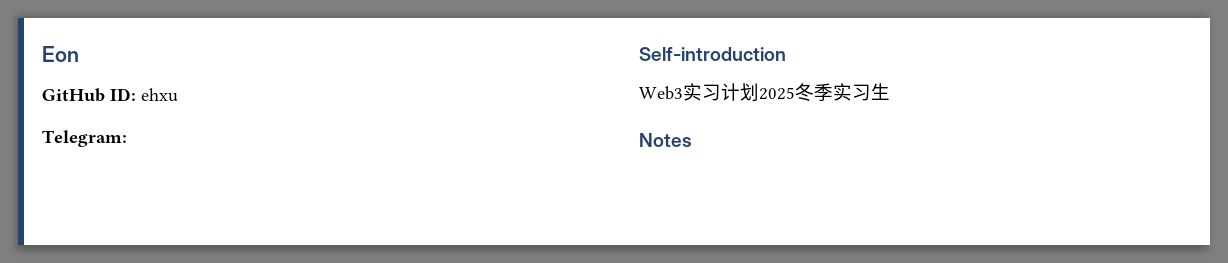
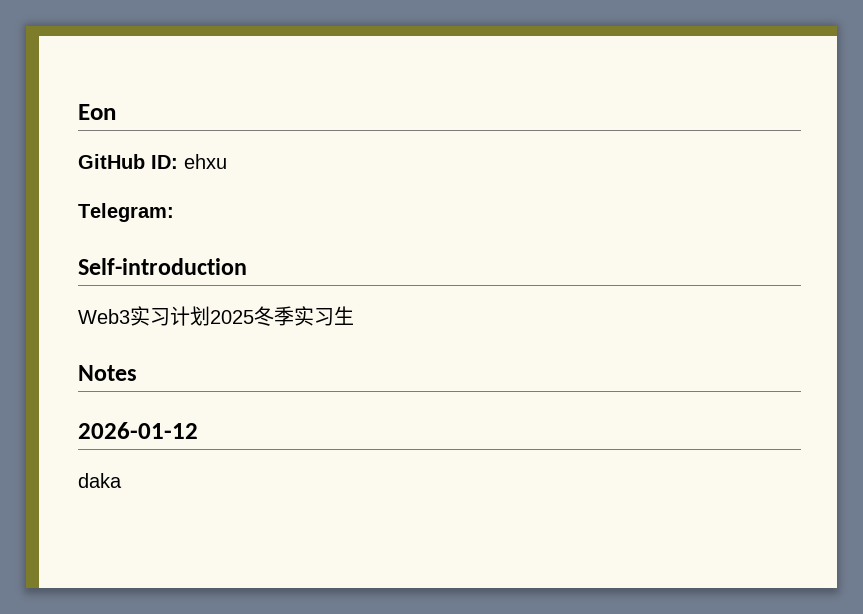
(692, 140) none -> [78,422,198,439] [78,473,122,488] // 2026-01-12 // daka

